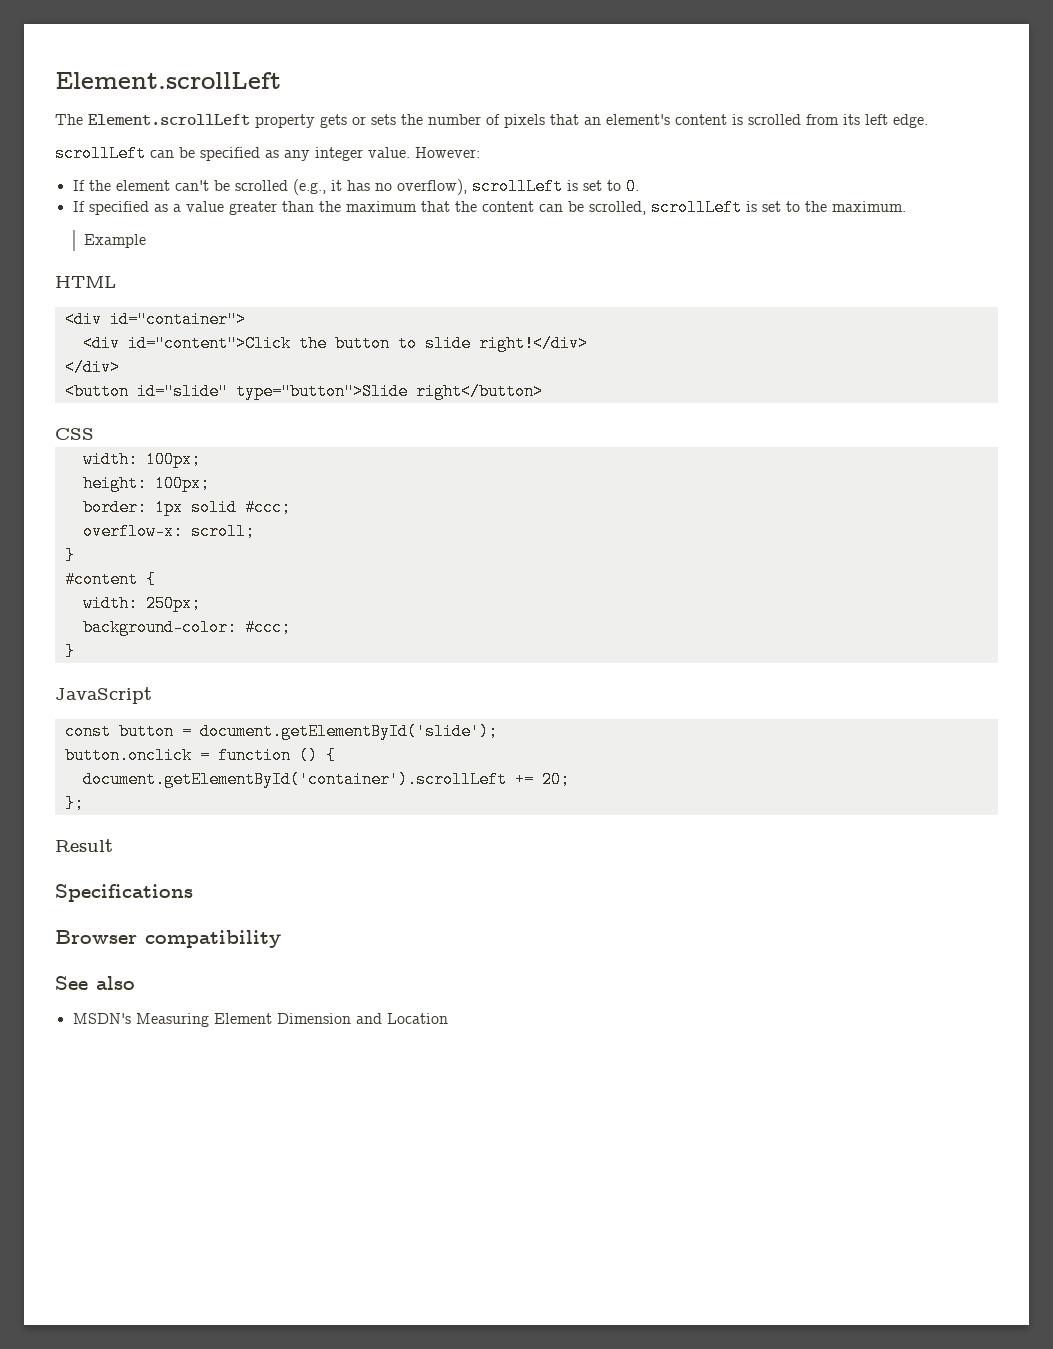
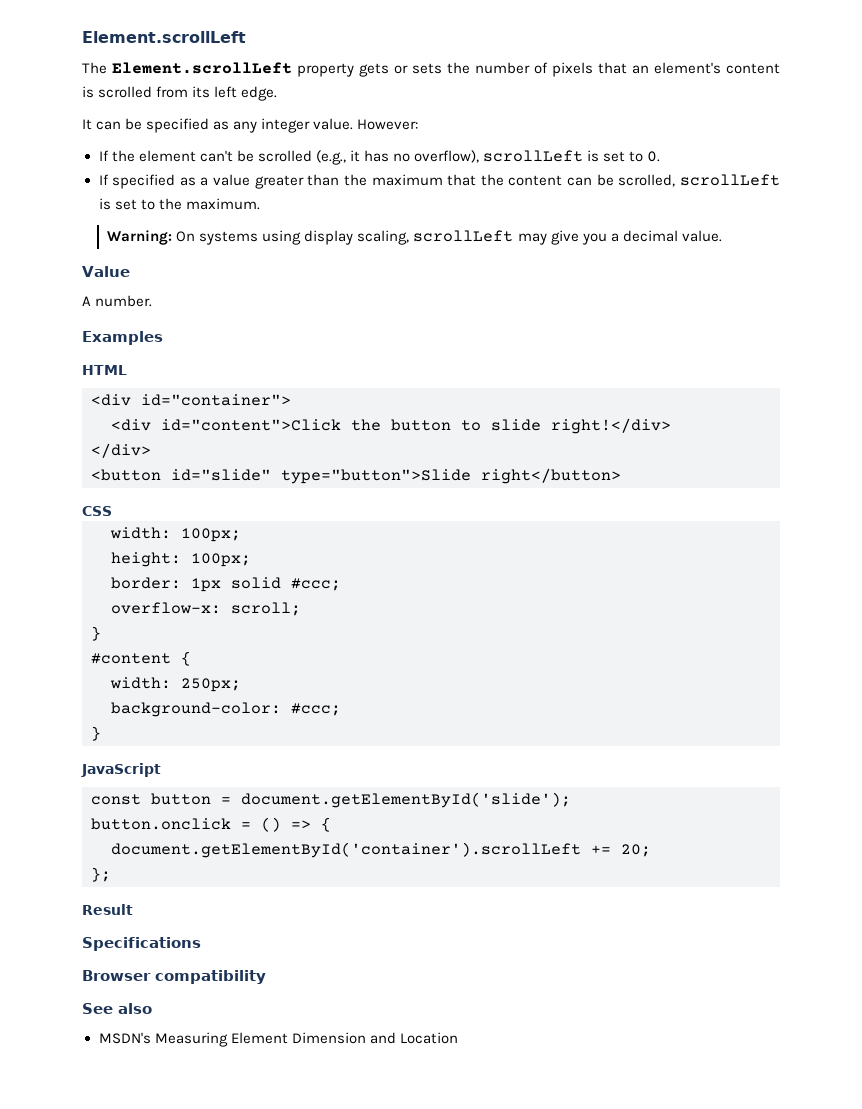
[55,145,146,162] scrollLeft -> [82,119,92,130] It
[83,234,146,248] Example -> [107,230,722,245] [82,266,130,277] [82,295,153,307] [82,331,163,345] Warning: On systems using display scaling, scrollLeft may give you a decimal value. // Value // A number. // Examples
[217,747,318,764] function () -> [261,817,311,832] () =>

